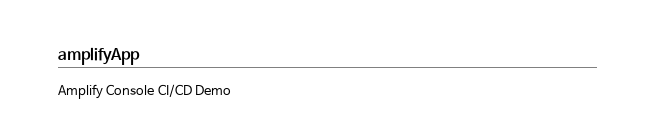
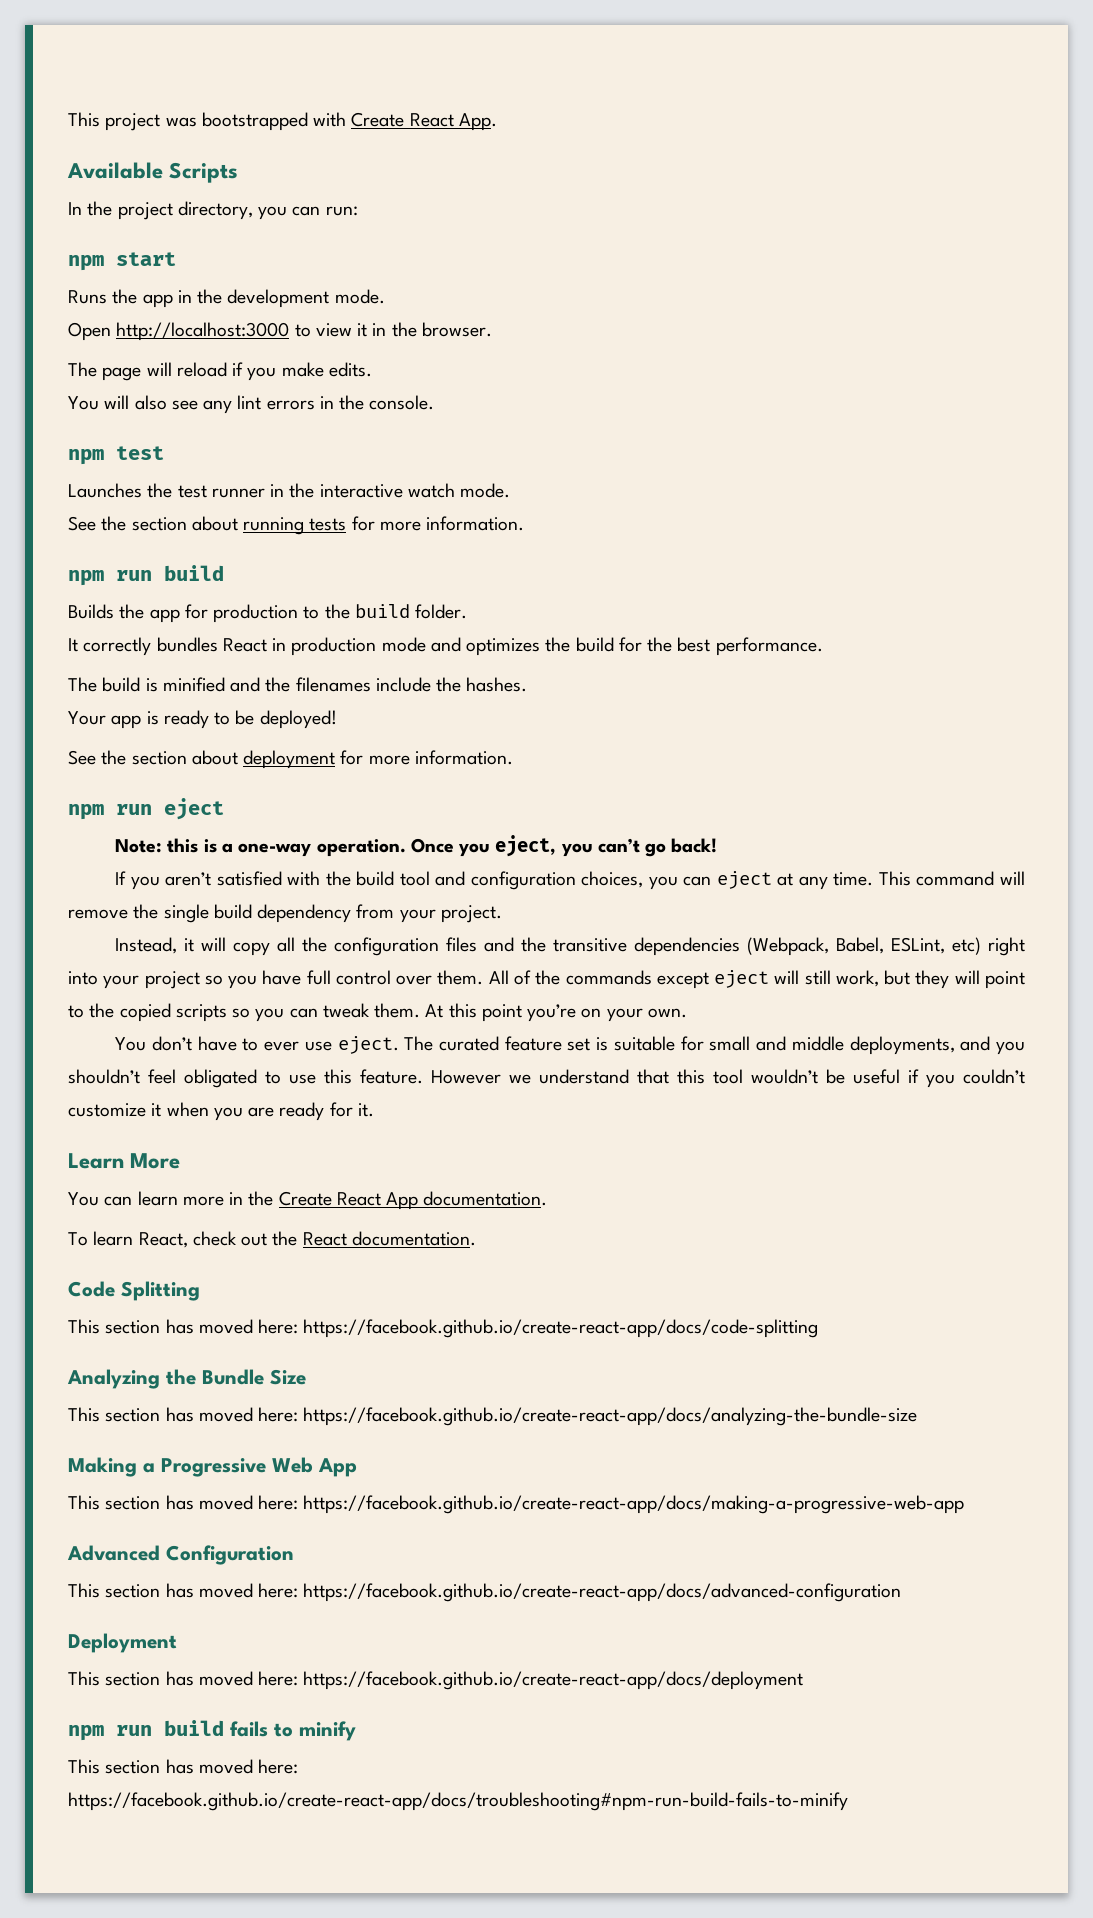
[58,47,140,65] [58,84,232,99] amplifyApp // Amplify Console CI/CD Demo -> [68,112,497,131] [67,162,239,183] [68,201,358,220] [68,252,176,271] [68,289,385,308] [68,322,492,341] [68,362,372,381] [68,395,435,414] [68,446,164,465] [68,483,511,498] [68,516,525,535] [68,565,224,586] [68,604,468,623] [68,637,823,656] [68,677,528,692] [68,710,337,729] [68,750,513,769] [68,798,224,820] [115,835,718,857] [115,871,1026,890] [68,904,502,923] [115,937,1025,956] [68,970,1025,989] [68,1003,687,1022] [115,1036,1026,1055] [68,1069,1025,1088] [68,1102,374,1121] [68,1153,181,1169] [68,1191,548,1210] [68,1231,476,1248] [68,1281,200,1301] [68,1319,819,1338] [67,1369,306,1389] [68,1407,918,1426] [68,1457,357,1477] [68,1495,965,1514] [67,1545,294,1565] [68,1583,902,1602] [68,1633,177,1653] [68,1671,804,1690] [68,1720,356,1741] [68,1759,299,1774] [68,1792,848,1811] This project was bootstrapped with Create React App. // Available Scripts // In the project directory, you can run: // npm start // Runs the app in the development mode. // Open http://localhost:3000 to view it in the browser. // The page will reload if you make edits. // You will also see any lint errors in the console. // npm test // Launches the test runner in the interactive watch mode. // See the section about running tests for more information. // npm run build // Builds the app for production to the build folder. // It correctly bundles React in production mode and optimizes the build for the best performance. // The build is minified and the filenames include the hashes. // Your app is ready to be deployed! // See the section about deployment for more information. // npm run eject // Note: this is a one-way operation. Once you eject, you can’t go back! // If you aren’t satisfied with the build tool and configuration choices, you can eject at any time. This command will remove the single build dependency from your project. // Instead, it will copy all the configuration files and the transitive dependencies (Webpack, Babel, ESLint, etc) right into your project so you have full control over them. All of the commands except eject will still work, but they will point to the copied scripts so you can tweak them. At this point you’re on your own. // You don’t have to ever use eject. The curated feature set is suitable for small and middle deployments, and you shouldn’t feel obligated to use this feature. However we understand that this tool wouldn’t be useful if you couldn’t customize it when you are ready for it. // Learn More // You can learn more in the Create React App documentation. // To learn React, check out the React documentation. // Code Splitting // This section has moved here: https://facebook.github.io/create-react-app/docs/code-splitting // Analyzing the Bundle Size // This section has moved here: https://facebook.github.io/create-react-app/docs/analyzing-the-bundle-size // Making a Progressive Web App // This section has moved here: https://facebook.github.io/create-react-app/docs/making-a-progressive-web-app // Advanced Configuration // This section has moved here: https://facebook.github.io/create-react-app/docs/advanced-configuration // Deployment // This section has moved here: https://facebook.github.io/create-react-app/docs/deployment // npm run build fails to minify // This section has moved here: https://facebook.github.io/create-react-app/docs/troubleshooting#npm-run-build-fails-to-minify

